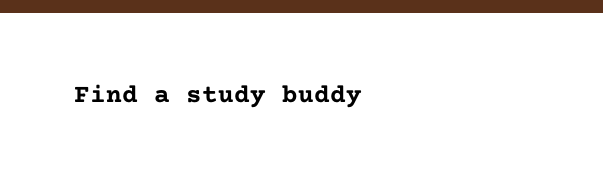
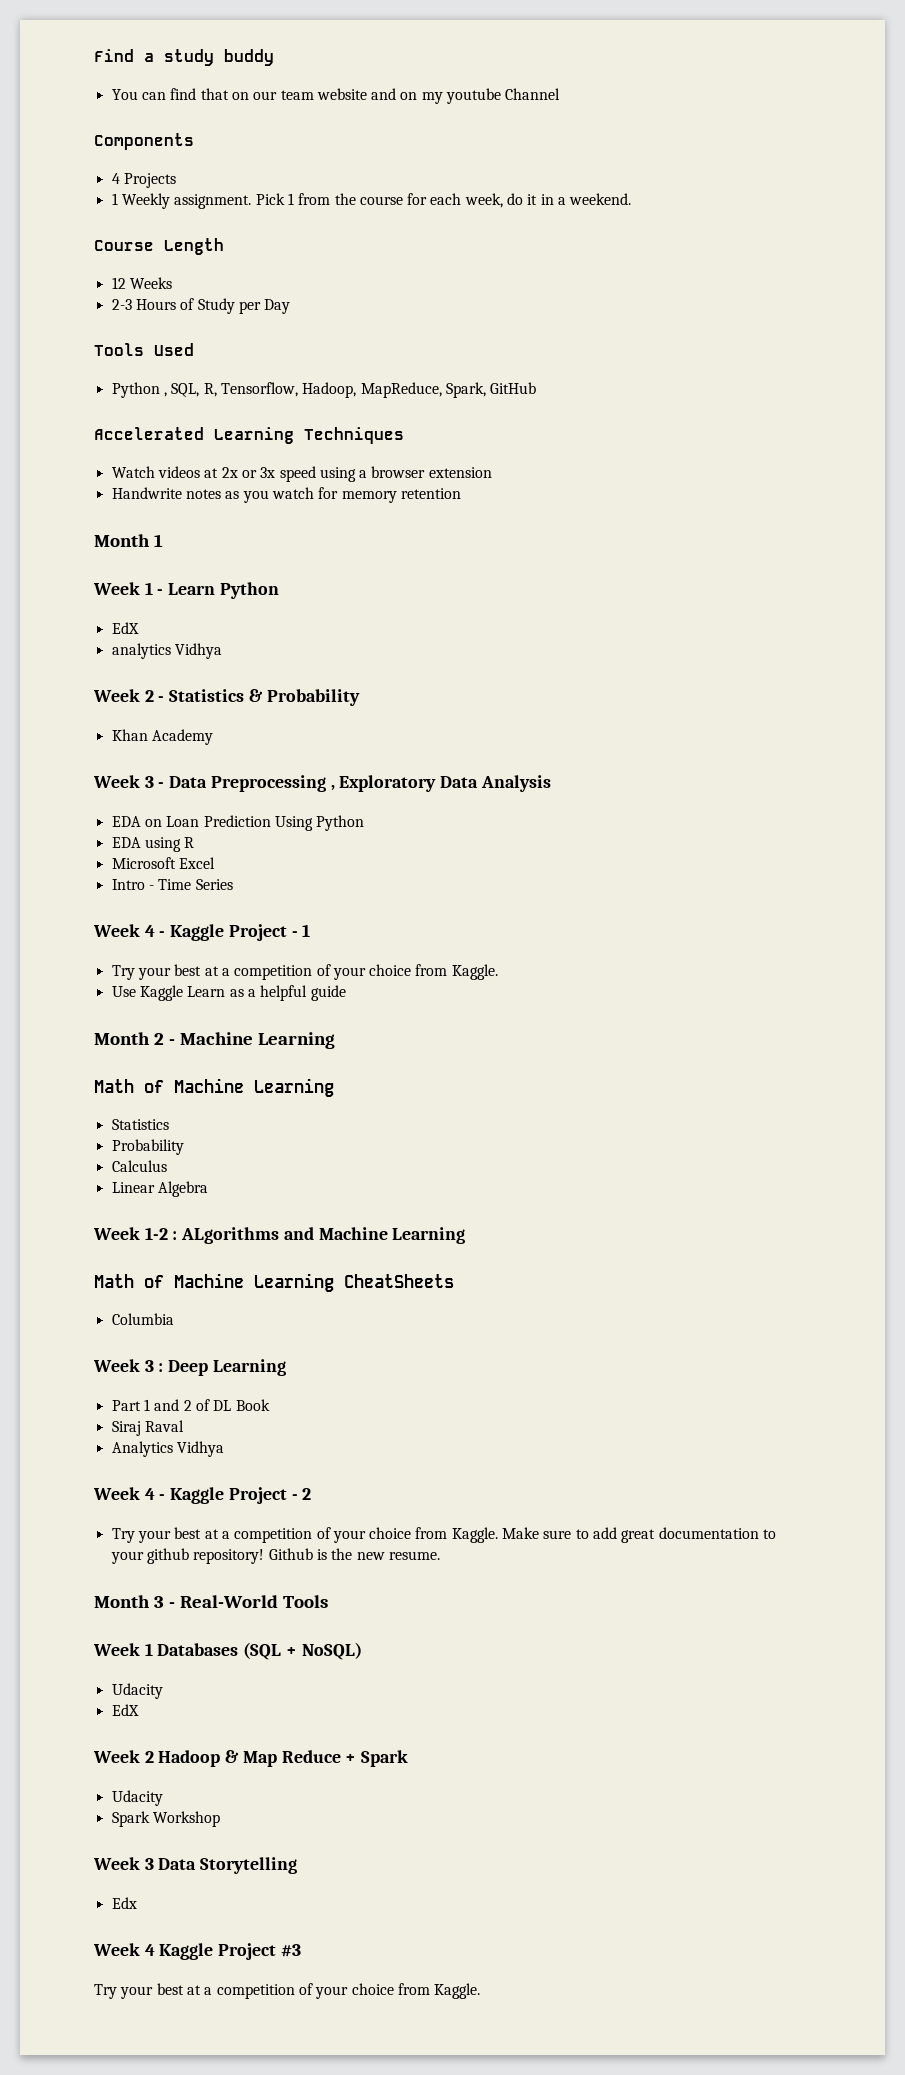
(362, 96) none -> [111,88,561,104] [94,133,194,150] [111,173,176,188] [111,193,632,209] [94,238,224,255] [111,277,172,289] [111,298,291,314] [94,343,194,356] [111,382,537,398] [94,427,404,444] [111,466,492,482] [111,487,461,503] [94,534,163,547] [93,582,279,599] [111,622,139,634] [111,643,222,659] [93,689,360,706] [111,729,213,745] [93,775,551,792] [111,815,365,831] [111,837,195,852] [111,857,215,869] [111,879,233,890] [93,924,311,941] [111,964,498,980] [111,985,346,1001] [94,1032,335,1049] [94,1078,334,1097] [111,1119,169,1130] [111,1139,184,1155] [111,1160,167,1172] [111,1181,208,1197] [93,1227,466,1244] [94,1273,454,1292] [111,1313,174,1325] [93,1359,286,1376] [111,1399,270,1411] [111,1420,184,1436] [111,1441,224,1457] [93,1487,312,1504] [111,1527,777,1543] [110,1548,440,1564] [94,1595,328,1608] [93,1642,362,1660] [111,1683,163,1699] [111,1704,139,1716] [93,1750,409,1767] [111,1790,163,1806] [111,1811,220,1827] [93,1857,298,1874] [111,1897,137,1909] [93,1943,301,1960] [94,1983,481,1999] // You can find that on our team website and on my youtube Channel // Components // 4 Projects // 1 Weekly assignment. Pick 1 from the course for each week, do it in a weekend. // Course Length // 12 Weeks // 2-3 Hours of Study per Day // Tools Used // Python , SQL, R, Tensorflow, Hadoop, MapReduce, Spark, GitHub // Accelerated Learning Techniques // Watch videos at 2x or 3x speed using a browser extension // Handwrite notes as you watch for memory retention // Month 1 // Week 1 - Learn Python // EdX // analytics Vidhya // Week 2 - Statistics & Probability // Khan Academy // Week 3 - Data Preprocessing , Exploratory Data Analysis // EDA on Loan Prediction Using Python // EDA using R // Microsoft Excel // Intro - Time Series // Week 4 - Kaggle Project - 1 // Try your best at a competition of your choice from Kaggle. // Use Kaggle Learn as a helpful guide // Month 2 - Machine Learning // Math of Machine Learning // Statistics // Probability // Calculus // Linear Algebra // Week 1-2 : ALgorithms and Machine Learning // Math of Machine Learning CheatSheets // Columbia // Week 3 : Deep Learning // Part 1 and 2 of DL Book // Siraj Raval // Analytics Vidhya // Week 4 - Kaggle Project - 2 // Try your best at a competition of your choice from Kaggle. Make sure to add great documentation to your github repository! Github is the new resume. // Month 3 - Real-World Tools // Week 1 Databases (SQL + NoSQL) // Udacity // EdX // Week 2 Hadoop & Map Reduce + Spark // Udacity // Spark Workshop // Week 3 Data Storytelling // Edx // Week 4 Kaggle Project #3 // Try your best at a competition of your choice from Kaggle.

